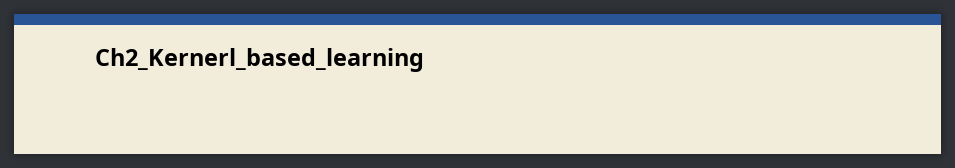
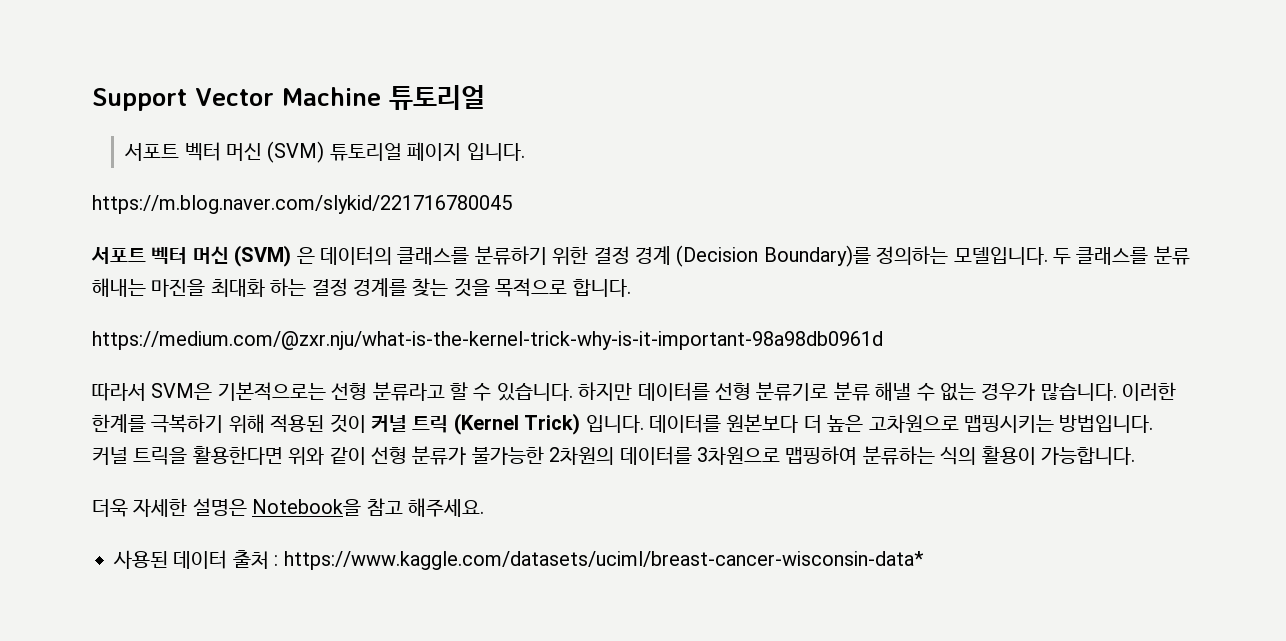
[95,48,424,72] Ch2_Kernerl_based_learning -> [92,85,485,111] [124,141,525,163] [92,195,512,214] [91,245,1190,267] [92,278,631,297] [92,331,883,350] [92,382,1177,401] [92,413,1154,435] [92,446,1135,465] [92,498,484,517] [113,550,924,570] Support Vector Machine 튜토리얼 // 서포트 벡터 머신 (SVM) 튜토리얼 페이지 입니다. // https://m.blog.naver.com/slykid/221716780045 // 서포트 벡터 머신 (SVM) 은 데이터의 클래스를 분류하기 위한 결정 경계 (Decision Boundary)를 정의하는 모델입니다. 두 클래스를 분류 해내는 마진을 최대화 하는 결정 경계를 찾는 것을 목적으로 합니다. // https://medium.com/@zxr.nju/what-is-the-kernel-trick-why-is-it-important-98a98db0961d // 따라서 SVM은 기본적으로는 선형 분류라고 할 수 있습니다. 하지만 데이터를 선형 분류기로 분류 해낼 수 없는 경우가 많습니다. 이러한 한계를 극복하기 위해 적용된 것이 커널 트릭 (Kernel Trick) 입니다. 데이터를 원본보다 더 높은 고차원으로 맵핑시키는 방법입니다. 커널 트릭을 활용한다면 위와 같이 선형 분류가 불가능한 2차원의 데이터를 3차원으로 맵핑하여 분류하는 식의 활용이 가능합니다. // 더욱 자세한 설명은 Notebook을 참고 해주세요. // 사용된 데이터 출처 : https://www.kaggle.com/datasets/uciml/breast-cancer-wisconsin-data*

